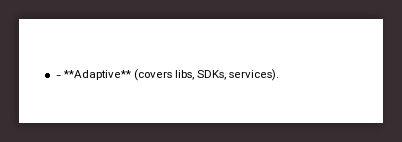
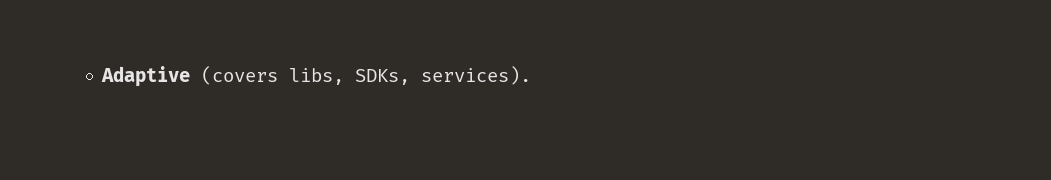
[55,70,131,80] - **Adaptive** -> [101,66,191,87] Adaptive

